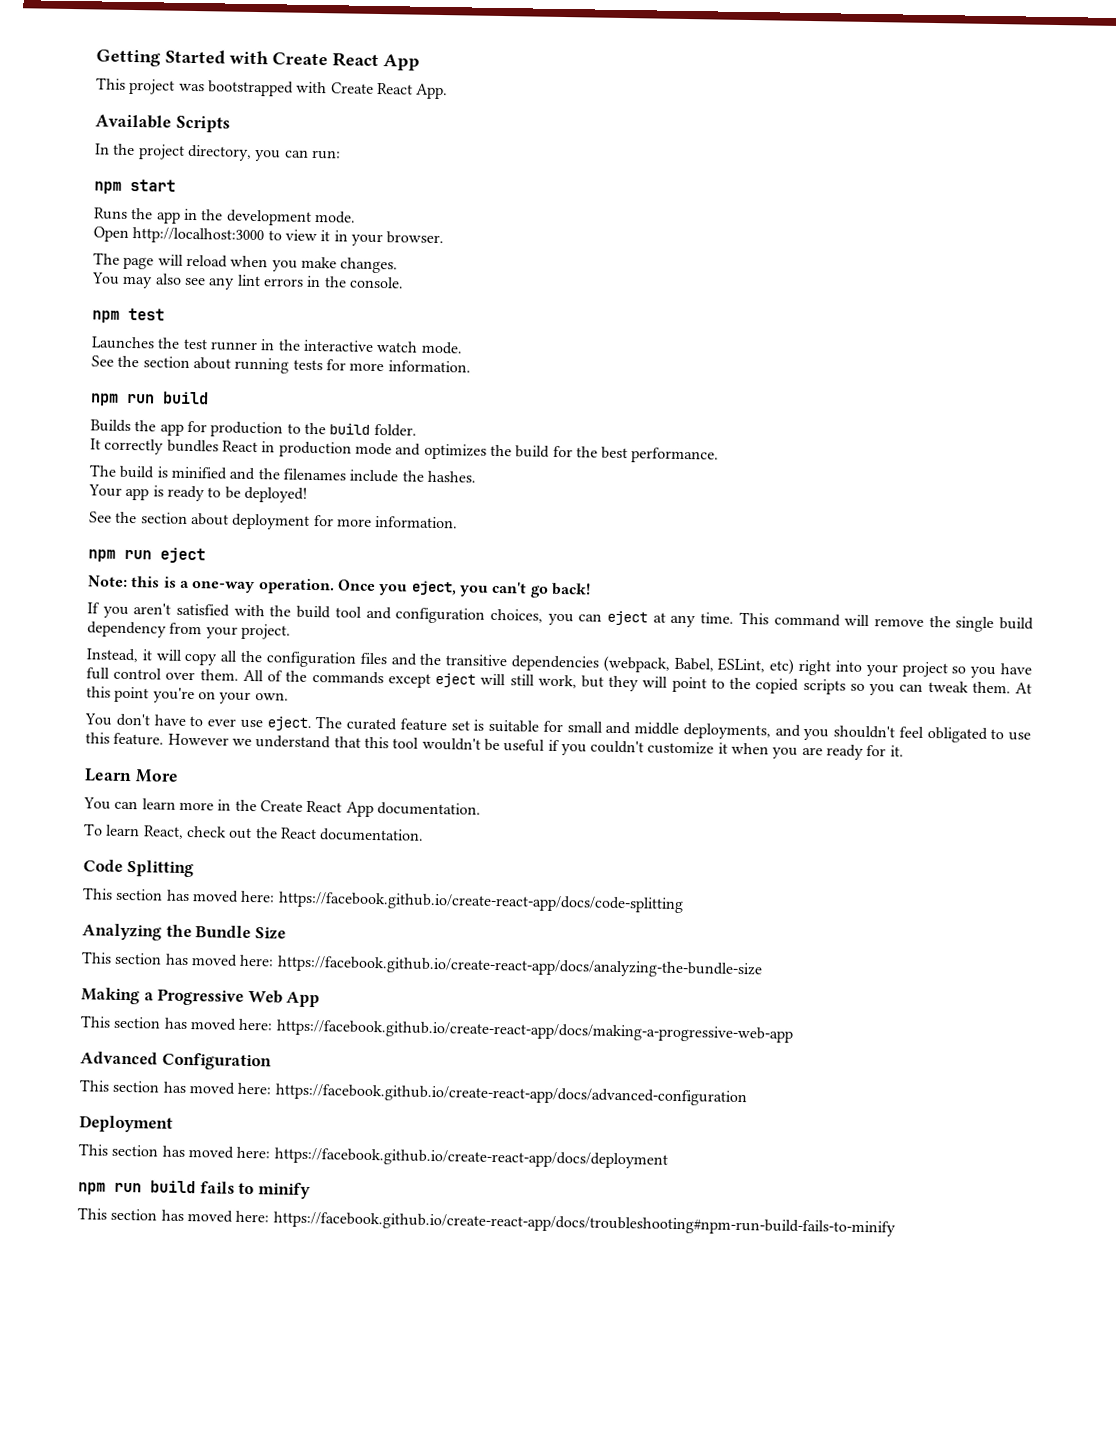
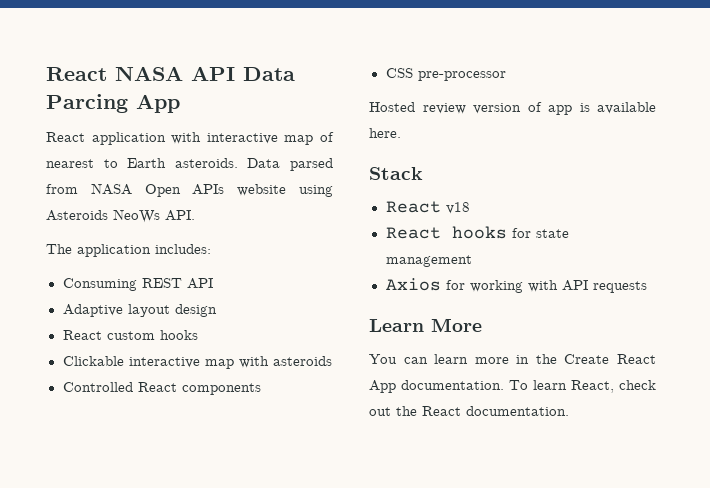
[96,49,420,71] [96,77,449,100] [95,114,230,133] [95,143,341,162] [94,178,176,194] [93,207,356,226] [93,226,445,247] [93,252,399,274] [91,272,404,290] [92,307,165,323] [91,336,463,355] [91,355,471,374] [90,391,209,406] [90,419,417,438] [90,438,720,464] [89,464,476,483] [88,484,308,503] [89,511,459,530] [88,547,206,564] [88,575,591,598] [87,602,1034,633] [87,621,291,640] [86,648,1033,679] [86,667,1033,696] [86,686,289,705] [84,713,1031,743] [85,732,904,760] Getting Started with Create React App // This project was bootstrapped with Create React App. // Available Scripts // In the project directory, you can run: // npm start // Runs the app in the development mode. // Open http://localhost:3000 to view it in your browser. // The page will reload when you make changes. // You may also see any lint errors in the console. // npm test // Launches the test runner in the interactive watch mode. // See the section about running tests for more information. // npm run build // Builds the app for production to the build folder. // It correctly bundles React in production mode and optimizes the build for the best performance. // The build is minified and the filenames include the hashes. // Your app is ready to be deployed! // See the section about deployment for more information. // npm run eject // Note: this is a one-way operation. Once you eject, you can't go back! // If you aren't satisfied with the build tool and configuration choices, you can eject at any time. This command will remove the single build dependency from your project. // Instead, it will copy all the configuration files and the transitive dependencies (webpack, Babel, ESLint, etc) right into your project so you have full control over them. All of the commands except eject will still work, but they will point to the copied scripts so you can tweak them. At this point you're on your own. // You don't have to ever use eject. The curated feature set is suitable for small and middle deployments, and you shouldn't feel obligated to use this feature. However we understand that this tool wouldn't be useful if you couldn't customize it when you are ready for it. -> [46,66,295,81] [46,94,180,113] [46,132,334,145] [46,158,333,171] [46,183,333,197] [46,209,195,223] [46,244,211,257] [62,278,213,291] [62,304,217,317] [62,330,198,340] [62,356,332,369] [62,382,261,395] [385,68,506,81] [369,102,656,115] [369,128,401,138] [369,167,423,180] [385,201,470,214] [385,226,569,239] [385,255,472,267] [385,278,647,293] React NASA API Data Parcing App // React application with interactive map of nearest to Earth asteroids. Data parsed from NASA Open APIs website using Asteroids NeoWs API. // The application includes: // Consuming REST API // Adaptive layout design // React custom hooks // Clickable interactive map with asteroids // Controlled React components // CSS pre-processor // Hosted review version of app is available here. // Stack // React v18 // React hooks for state management // Axios for working with API requests
(481, 809) // -> (504, 385) none
[83,859,194,878] [82,887,684,914] [82,923,286,941] [81,951,763,979] [81,987,321,1008] [80,1015,793,1043] [80,1051,272,1071] [79,1079,747,1107] [79,1115,173,1133] [78,1143,668,1169] [78,1180,311,1200] [77,1207,896,1237] // Code Splitting // This section has moved here: https://facebook.github.io/create-react-app/docs/code-splitting // Analyzing the Bundle Size // This section has moved here: https://facebook.github.io/create-react-app/docs/analyzing-the-bundle-size // Making a Progressive Web App // This section has moved here: https://facebook.github.io/create-react-app/docs/making-a-progressive-web-app // Advanced Configuration // This section has moved here: https://facebook.github.io/create-react-app/docs/advanced-configuration // Deployment // This section has moved here: https://facebook.github.io/create-react-app/docs/deployment // npm run build fails to minify // This section has moved here: https://facebook.github.io/create-react-app/docs/troubleshooting#npm-run-build-fails-to-minify -> (569, 411) none

